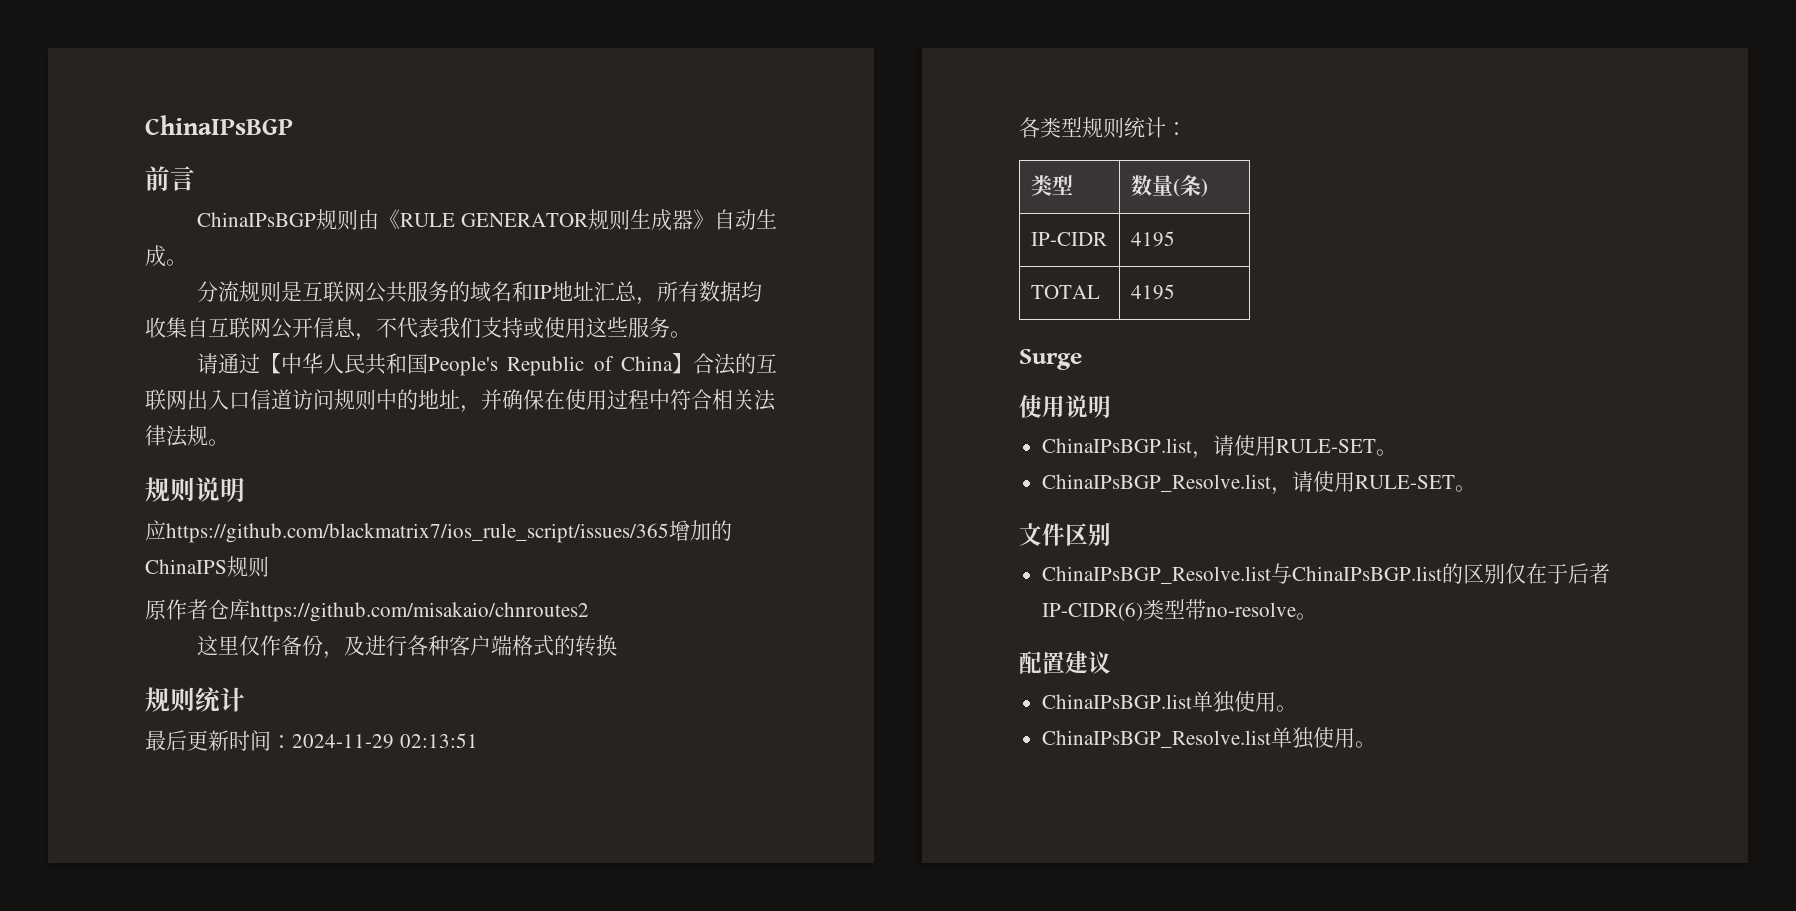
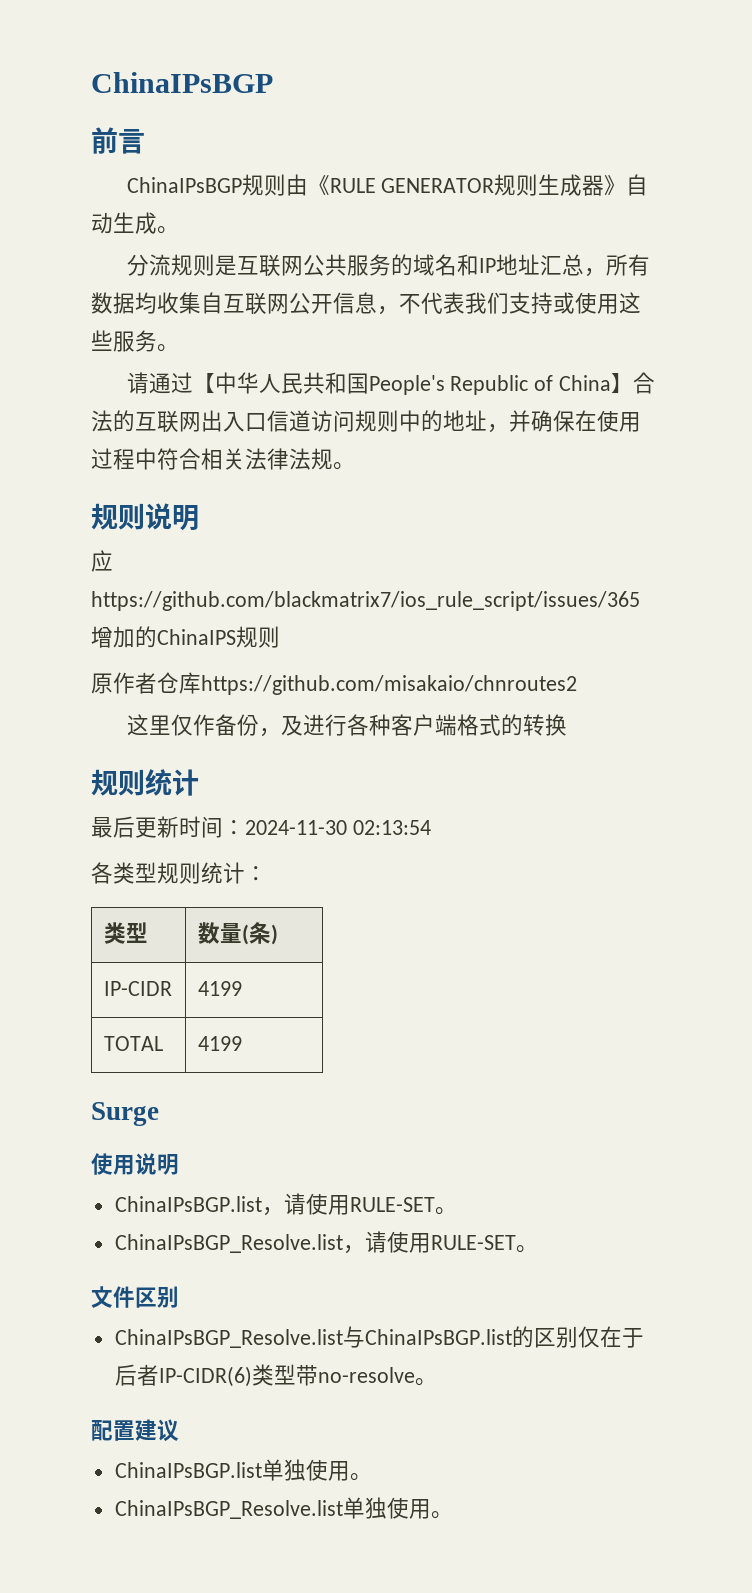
[292,733,478,749] 2024-11-29 02:13:51 -> [245,820,431,835] 2024-11-30 02:13:54
[1130,231,1175,247] 4195 -> [197,981,242,996] 4199
[1130,284,1175,300] 4195 -> [197,1036,242,1051] 4199

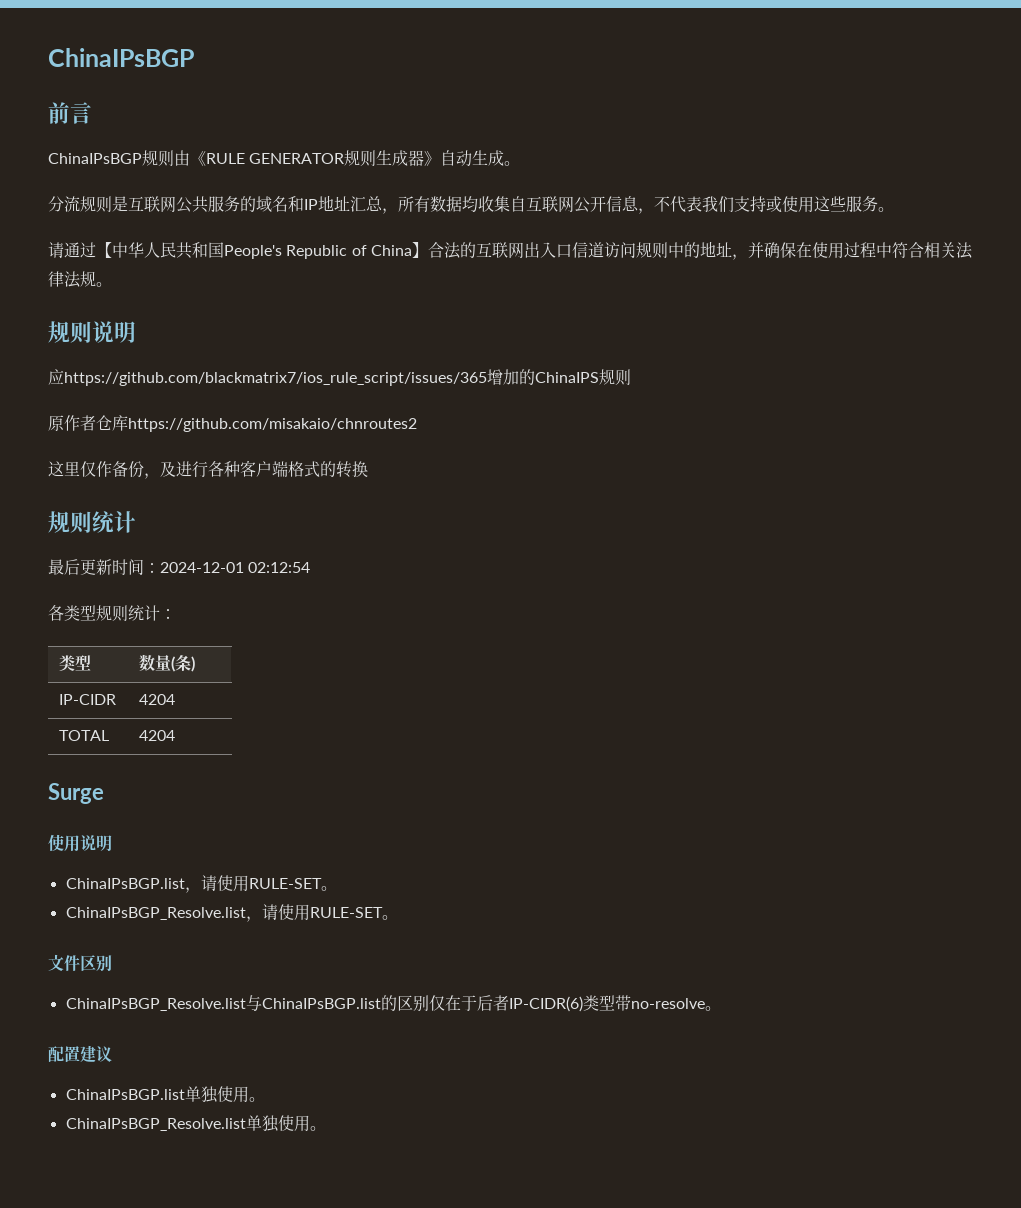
[245,820,431,835] 2024-11-30 02:13:54 -> [160,562,311,573] 2024-12-01 02:12:54
[197,981,242,996] 4199 -> [139,694,176,705] 4204
[197,1036,242,1051] 4199 -> [139,730,176,741] 4204

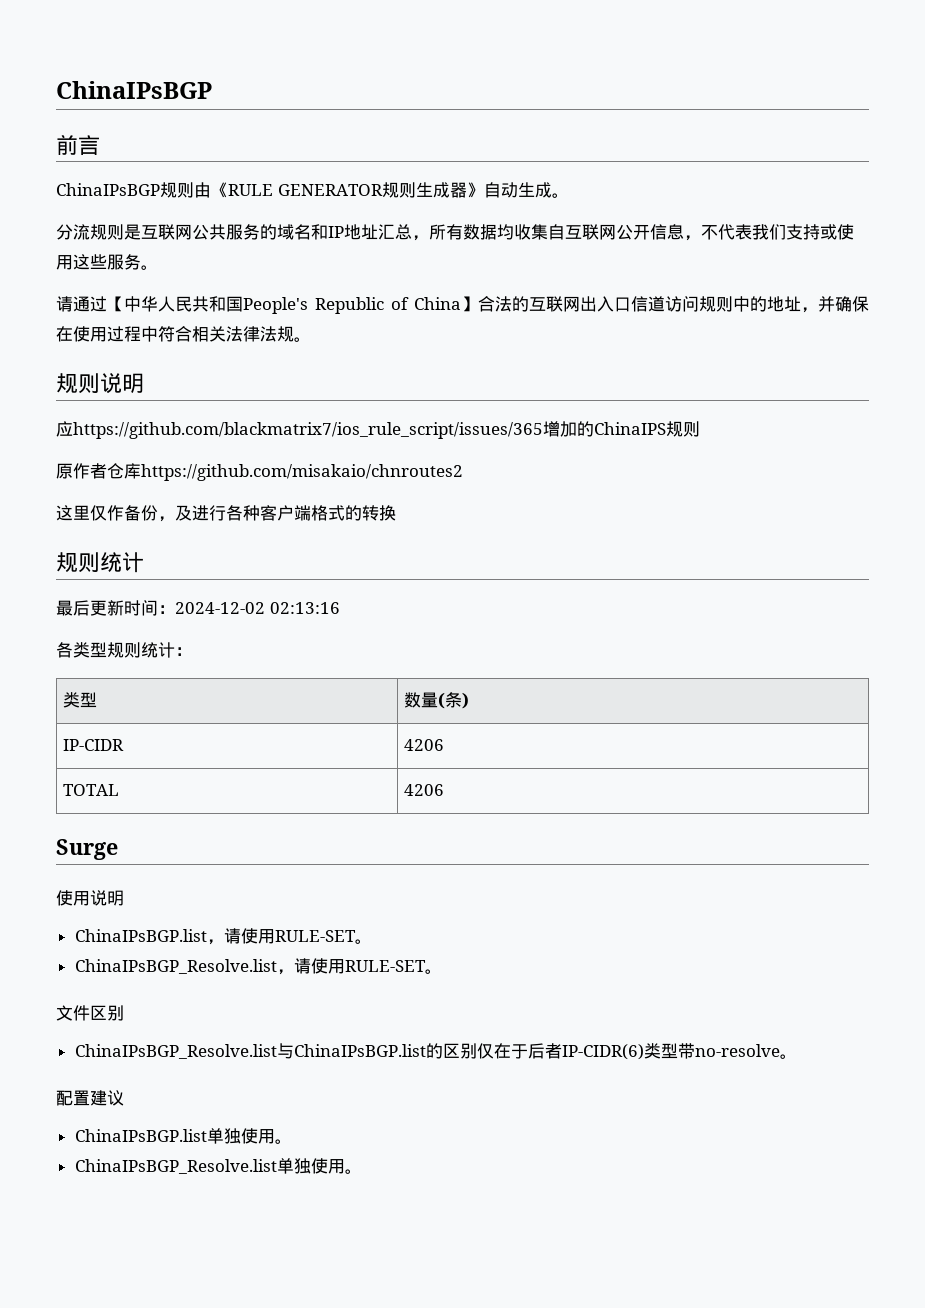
[160,562,311,573] 2024-12-01 02:12:54 -> [175,602,340,614] 2024-12-02 02:13:16
[139,694,176,705] 4204 -> [404,739,445,751] 4206
[139,730,176,741] 4204 -> [404,784,445,796] 4206

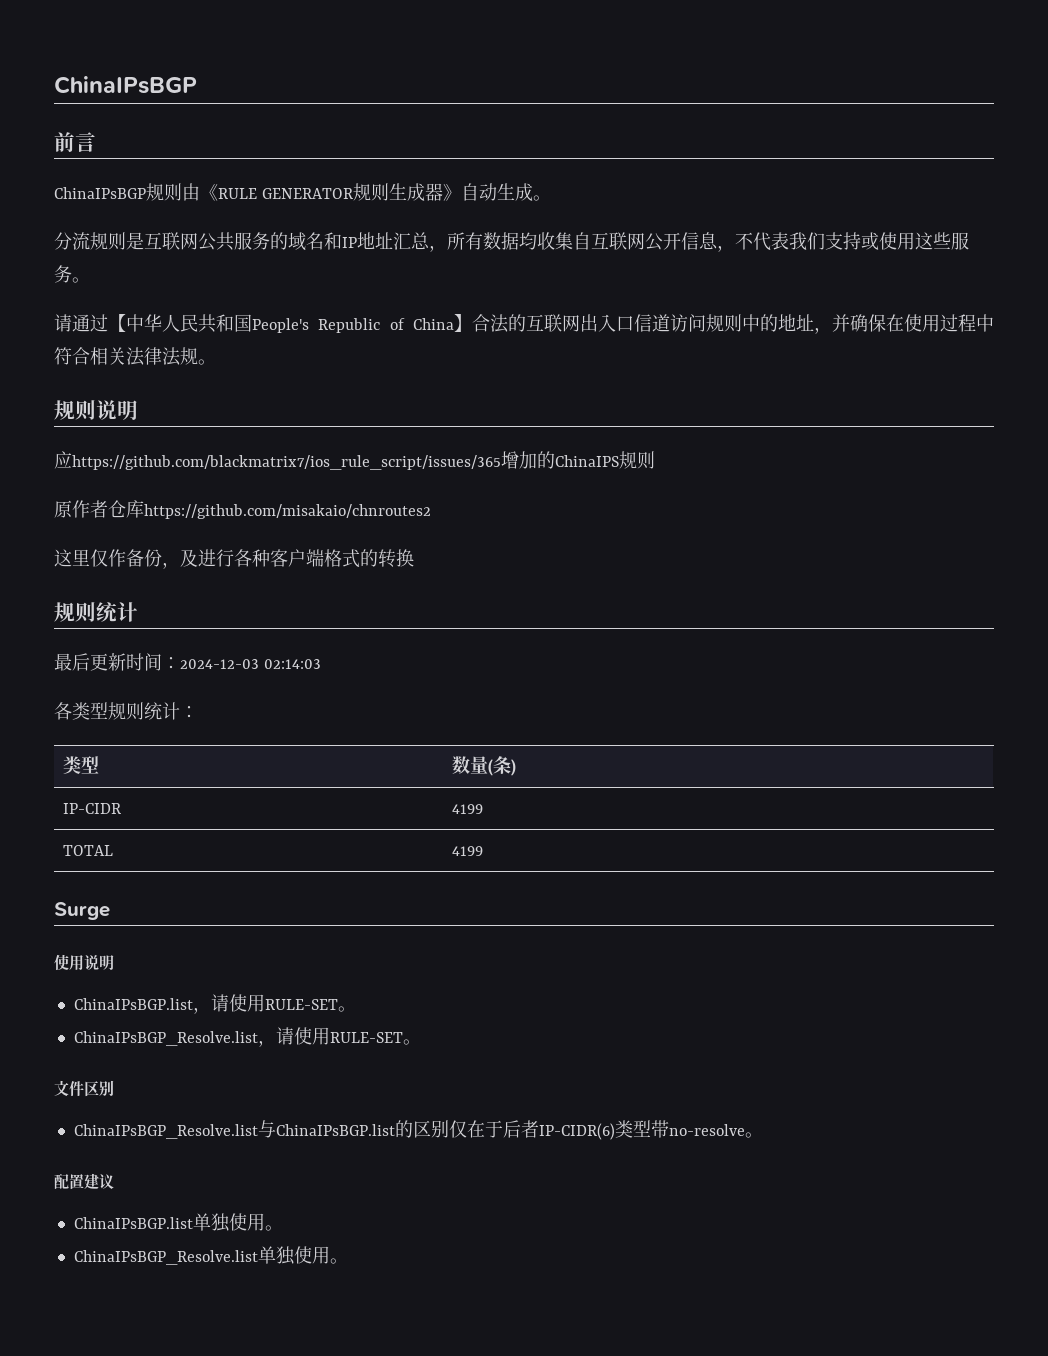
[175,602,340,614] 2024-12-02 02:13:16 -> [180,659,321,669] 2024-12-03 02:14:03
[404,739,445,751] 4206 -> [451,804,483,814] 4199
[404,784,445,796] 4206 -> [451,846,483,856] 4199

